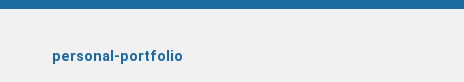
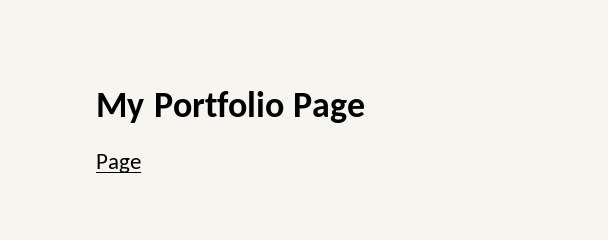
[52,50,183,64] personal-portfolio -> [96,91,366,123] [96,154,141,173] My Portfolio Page // Page

